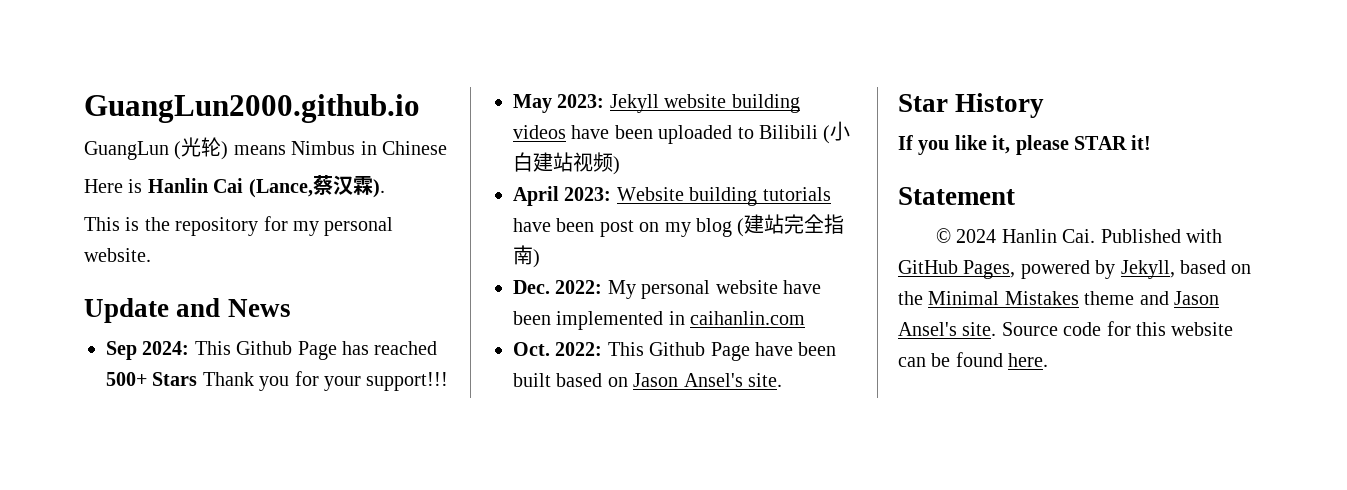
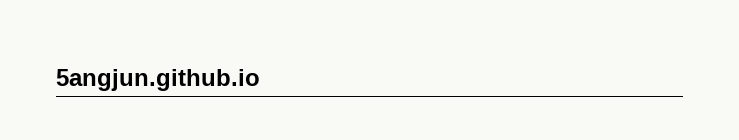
[84,94,420,123] [84,137,447,160] [84,175,385,198] [84,216,394,236] [84,248,151,262] [84,298,291,323] [106,341,438,360] [106,371,449,391] [513,94,800,113] [513,121,851,144] [513,152,620,175] [513,186,831,206] [513,214,845,237] [513,245,540,268] [513,280,821,299] [513,311,806,330] [513,342,837,361] [513,373,782,387] [898,93,1045,118] [898,135,1152,155] [898,187,1015,205] [936,228,1223,243] [898,260,1252,279] [898,291,1219,305] [898,321,1234,336] [898,352,1049,367] GuangLun2000.github.io // GuangLun (光轮) means Nimbus in Chinese // Here is Hanlin Cai (Lance,蔡汉霖). // This is the repository for my personal website. // Update and News // Sep 2024: This Github Page has reached 500+ Stars Thank you for your support!!! // May 2023: Jekyll website building videos have been uploaded to Bilibili (小白建站视频) // April 2023: Website building tutorials have been post on my blog (建站完全指南) // Dec. 2022: My personal website have been implemented in caihanlin.com // Oct. 2022: This Github Page have been built based on Jason Ansel's site. // Star History // If you like it, please STAR it! // Statement // © 2024 Hanlin Cai. Published with GitHub Pages, powered by Jekyll, based on the Minimal Mistakes theme and Jason Ansel's site. Source code for this website can be found here. -> [56,69,260,91] 5angjun.github.io

